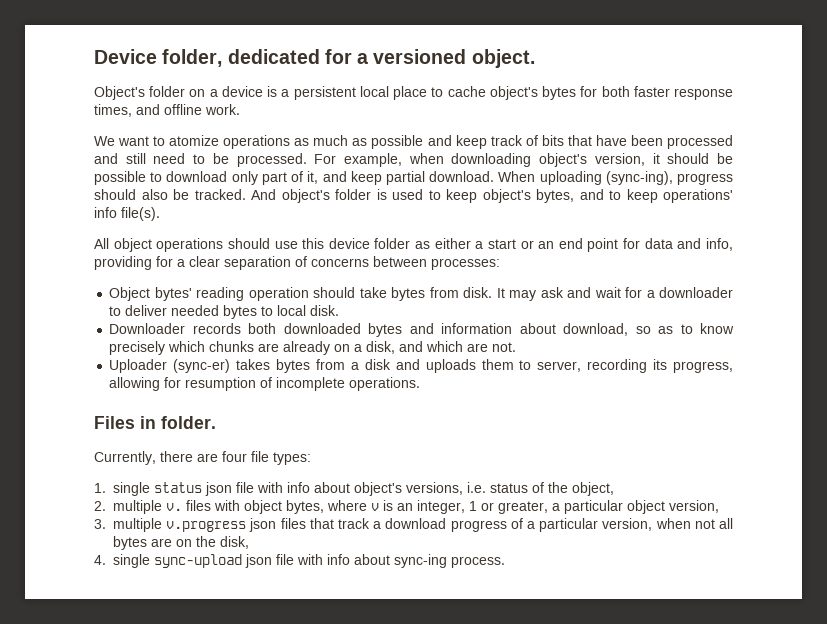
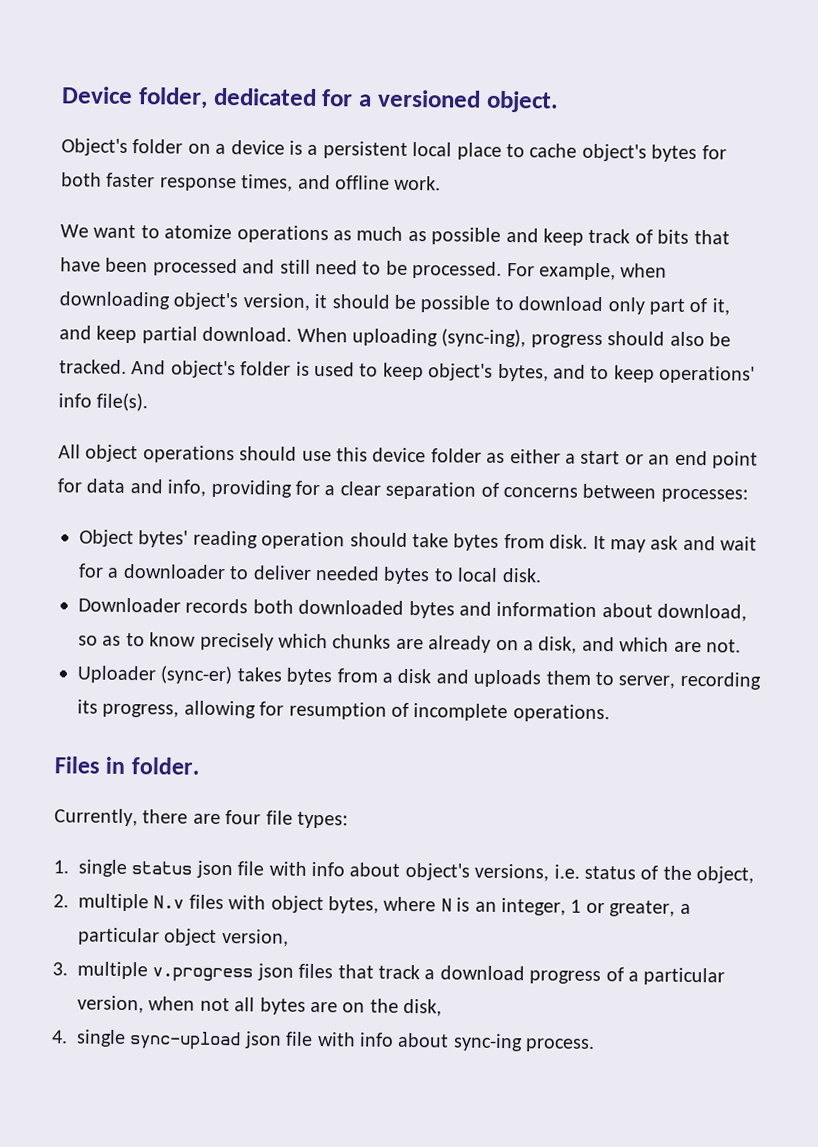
[166,503,182,511] v. -> [153,895,185,909] N.v
[371,503,379,511] v -> [440,898,452,912] N

